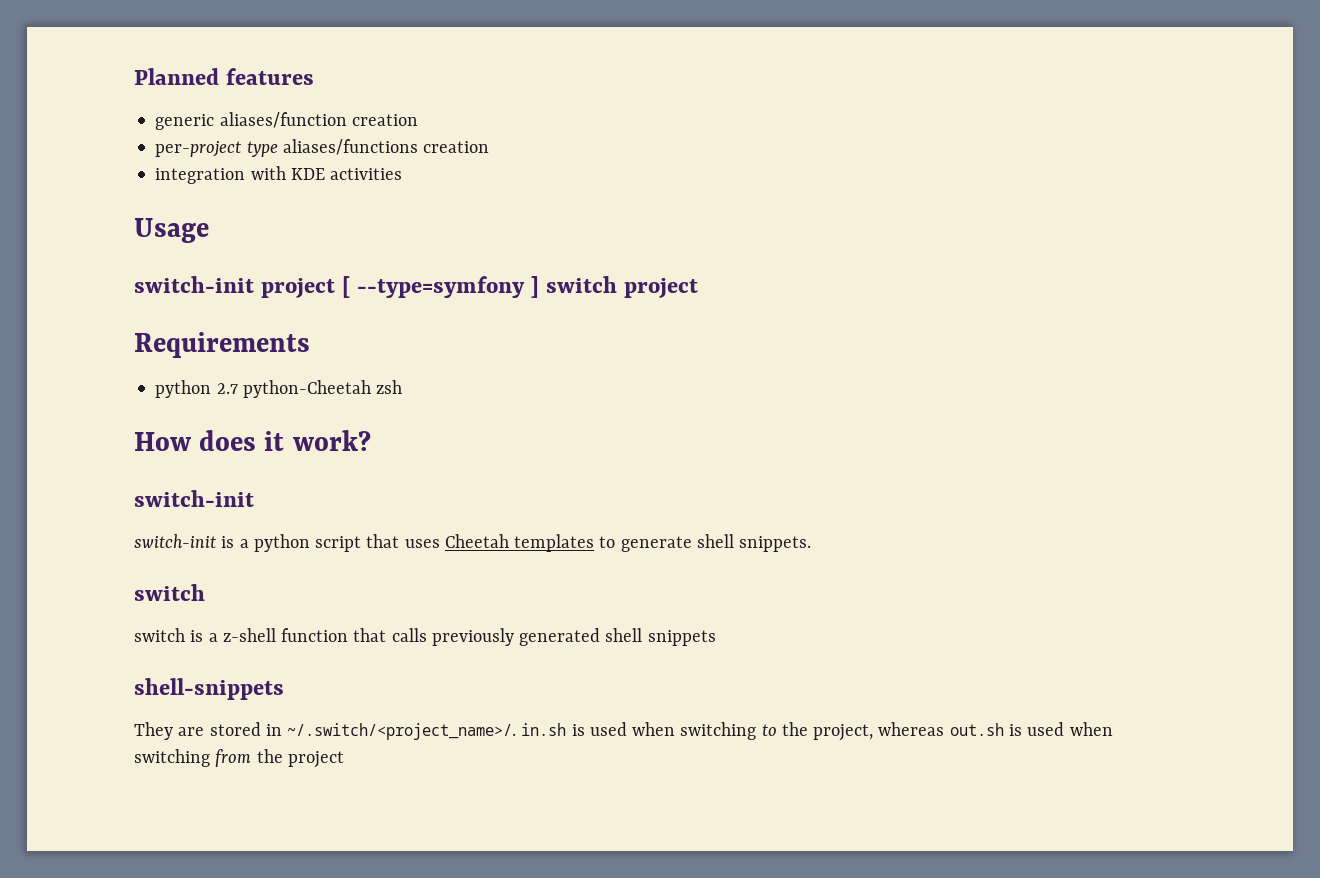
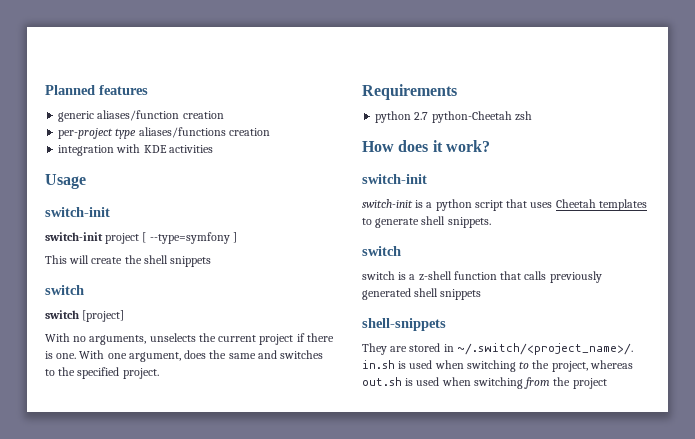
(254, 284) none -> [45,232,103,241] // switch-init
[546,276,699,298] switch project -> [45,255,212,267] [45,285,84,295] [45,310,125,322] [45,333,334,345] [45,350,324,362] [45,367,159,379] // This will create the shell snippets // switch // switch [project] // With no arguments, unselects the current project if there is one. With one argument, does the same and switches to the specified project.

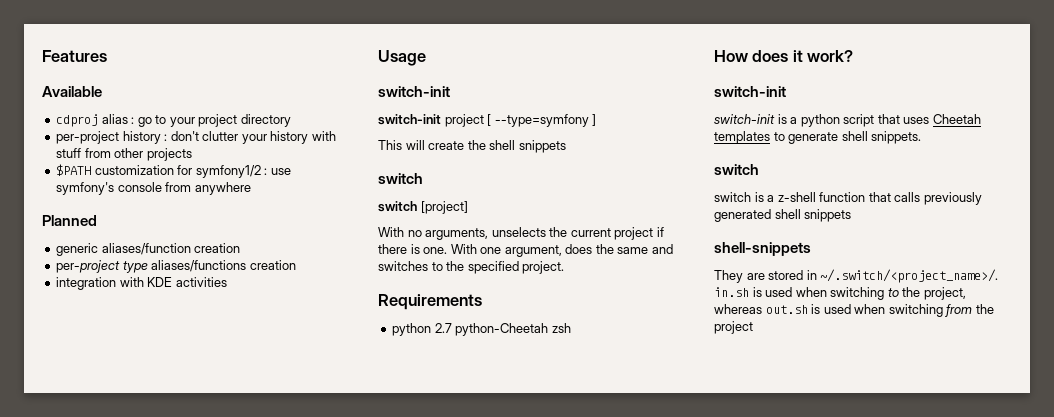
(45, 90) none -> [42,50,107,62] [42,86,102,97] [56,114,291,127] [56,131,336,144] [56,148,192,161] [56,164,291,178] [56,182,251,195] Features // Available // cdproj alias : go to your project directory // per-project history : don't clutter your history with stuff from other projects // $PATH customization for symfony1/2 : use symfony's console from anywhere //
[99,85,148,95] features -> (97, 220) none

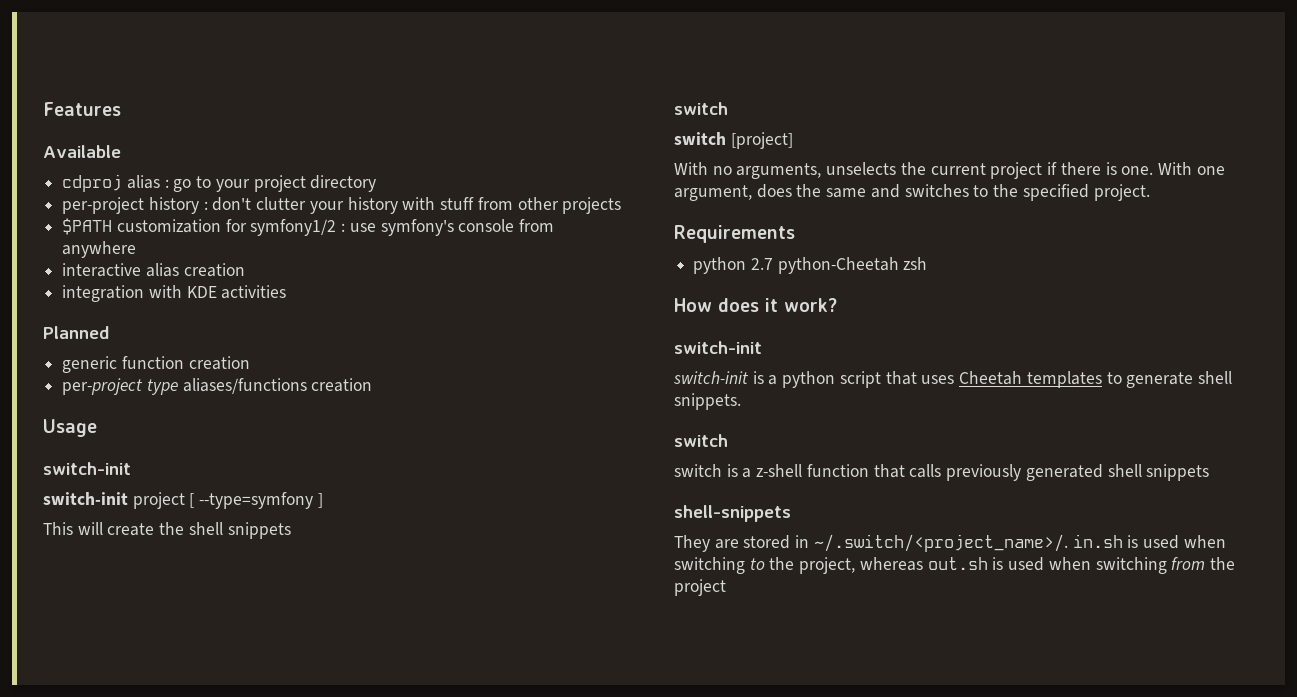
(251, 188) none -> [62,263,245,277] [62,285,287,302] // interactive alias creation // integration with KDE activities
[101,243,191,255] aliases/function -> [121,356,184,369] function
[56,277,227,290] // integration with KDE activities -> (373, 385) none

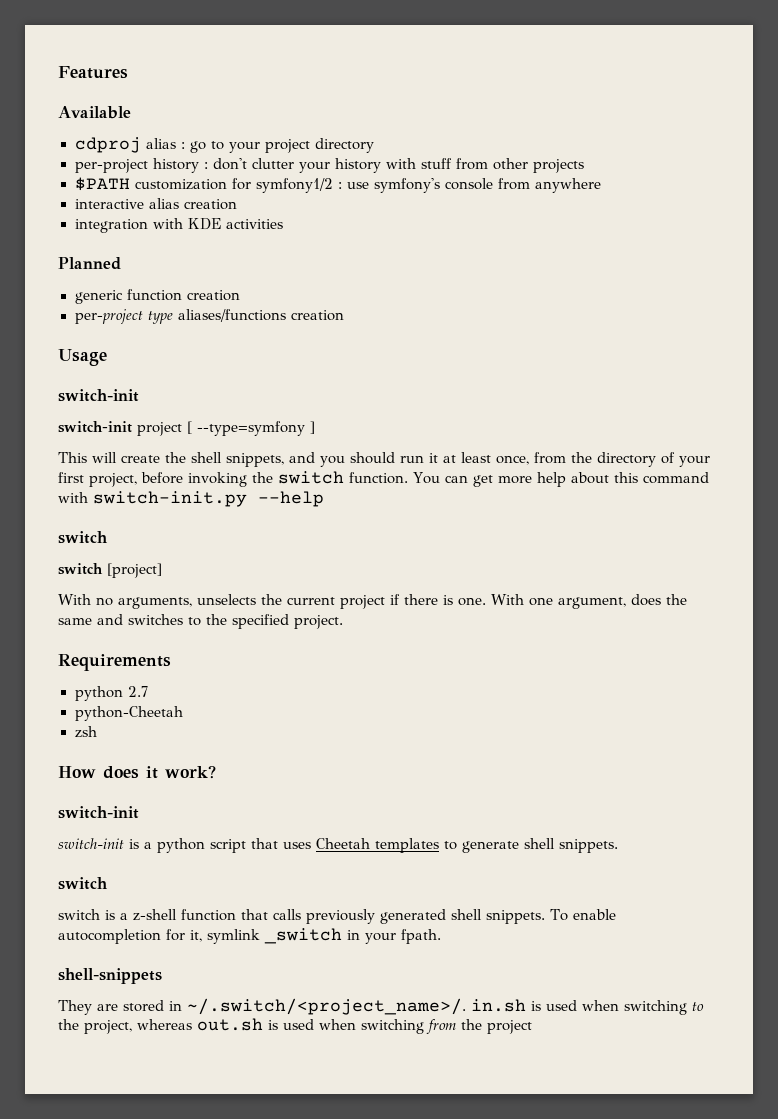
[227,522,291,539] snippets -> [226,452,710,467] [58,471,709,487] [58,491,324,507] snippets, and you should run it at least once, from the directory of your first project, before invoking the switch function. You can get more help about this command with switch-init.py --help
(773, 264) none -> (148, 691) //
(899, 265) none -> (183, 713) //
[1146,464,1210,481] snippets -> [486,909,616,924] [58,928,441,944] snippets. To enable autocompletion for it, symlink _switch in your fpath.

